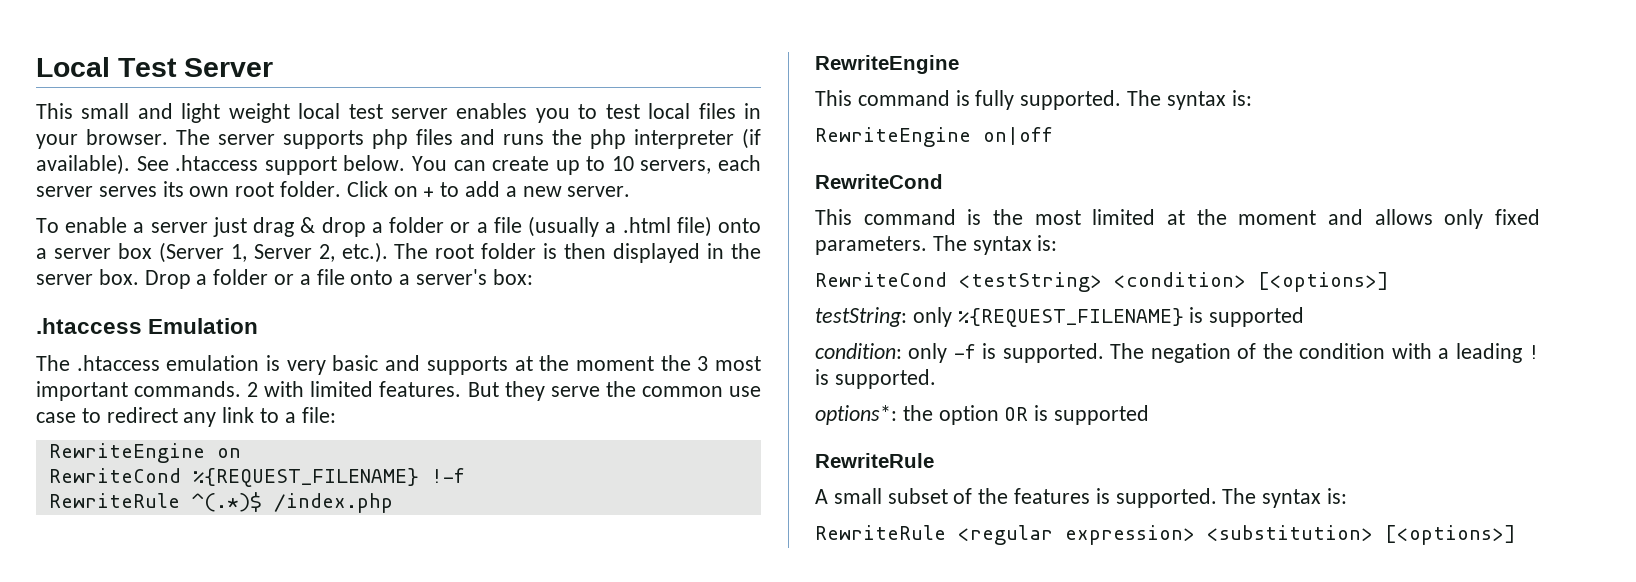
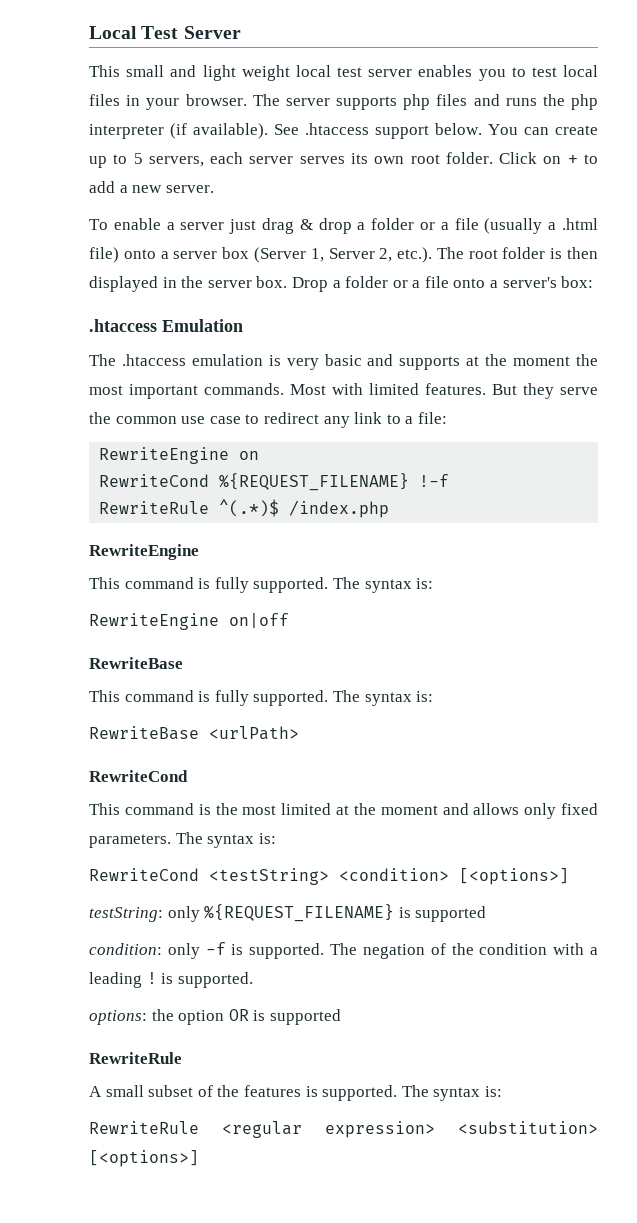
[611,156,634,171] 10 -> [133,153,143,164] 5
[697,356,709,371] 3 -> (599, 360) none
[247,382,259,397] 2 -> [290,384,326,395] Most
(1053, 136) none -> [89,657,183,669] [89,690,434,706] [89,726,299,740] // RewriteBase // This command is fully supported. The syntax is: // RewriteBase <urlPath>
[815,405,897,425] options*: -> [89,1010,147,1025] options:

